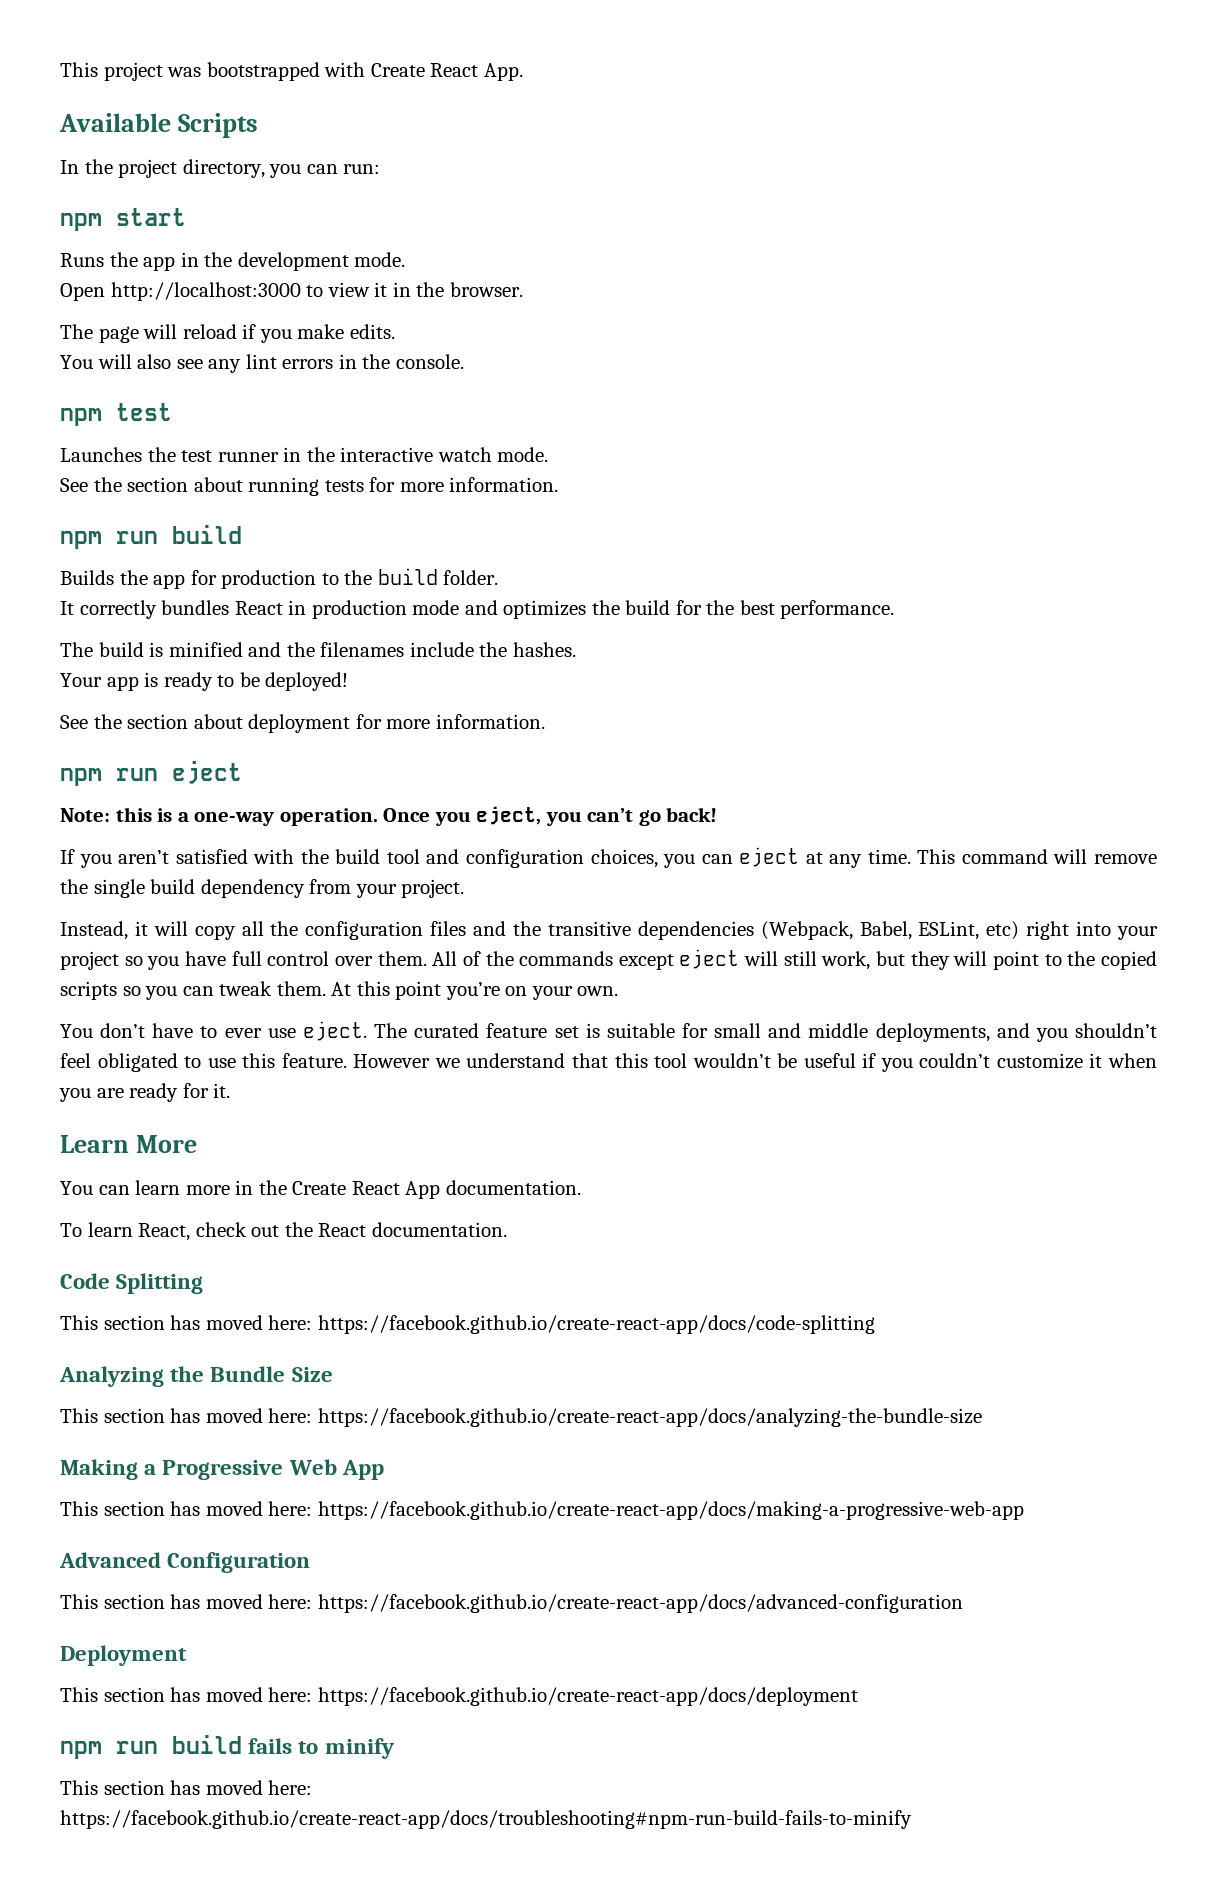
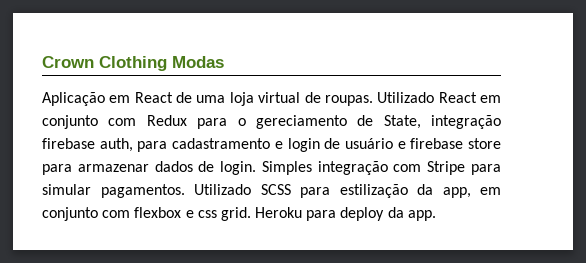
[60,62,523,81] [59,113,258,138] [60,159,381,178] [60,208,186,231] [60,252,406,271] [60,282,523,301] [60,324,395,343] [60,354,464,373] [60,403,172,426] [60,447,549,462] [60,477,559,496] [60,525,242,549] [60,568,499,589] [60,600,895,619] [60,642,576,657] [60,672,349,691] [60,714,545,733] [60,761,242,786] [60,806,718,826] [60,847,1157,868] [60,879,465,898] [60,921,1159,940] [60,949,1158,970] [60,981,619,1000] [60,1021,1157,1042] [60,1053,1157,1072] [59,1083,231,1102] [60,1135,197,1153] [60,1180,581,1199] [60,1222,507,1241] [60,1273,204,1294] [60,1315,875,1334] [59,1366,333,1387] [60,1408,982,1427] [60,1459,384,1480] [60,1501,1024,1520] [59,1552,311,1573] [60,1594,963,1613] [60,1645,187,1666] [60,1687,858,1706] [60,1735,394,1759] [60,1780,313,1795] [60,1810,912,1829] This project was bootstrapped with Create React App. // Available Scripts // In the project directory, you can run: // npm start // Runs the app in the development mode. // Open http://localhost:3000 to view it in the browser. // The page will reload if you make edits. // You will also see any lint errors in the console. // npm test // Launches the test runner in the interactive watch mode. // See the section about running tests for more information. // npm run build // Builds the app for production to the build folder. // It correctly bundles React in production mode and optimizes the build for the best performance. // The build is minified and the filenames include the hashes. // Your app is ready to be deployed! // See the section about deployment for more information. // npm run eject // Note: this is a one-way operation. Once you eject, you can’t go back! // If you aren’t satisfied with the build tool and configuration choices, you can eject at any time. This command will remove the single build dependency from your project. // Instead, it will copy all the configuration files and the transitive dependencies (Webpack, Babel, ESLint, etc) right into your project so you have full control over them. All of the commands except eject will still work, but they will point to the copied scripts so you can tweak them. At this point you’re on your own. // You don’t have to ever use eject. The curated feature set is suitable for small and middle deployments, and you shouldn’t feel obligated to use this feature. However we understand that this tool wouldn’t be useful if you couldn’t customize it when you are ready for it. // Learn More // You can learn more in the Create React App documentation. // To learn React, check out the React documentation. // Code Splitting // This section has moved here: https://facebook.github.io/create-react-app/docs/code-splitting // Analyzing the Bundle Size // This section has moved here: https://facebook.github.io/create-react-app/docs/analyzing-the-bundle-size // Making a Progressive Web App // This section has moved here: https://facebook.github.io/create-react-app/docs/making-a-progressive-web-app // Advanced Configuration // This section has moved here: https://facebook.github.io/create-react-app/docs/advanced-configuration // Deployment // This section has moved here: https://facebook.github.io/create-react-app/docs/deployment // npm run build fails to minify // This section has moved here: https://facebook.github.io/create-react-app/docs/troubleshooting#npm-run-build-fails-to-minify -> [42,56,224,71] [42,92,502,106] [42,115,501,129] [42,138,501,152] [42,161,501,175] [42,184,501,198] [42,207,436,221] Crown Clothing Modas // Aplicação em React de uma loja virtual de roupas. Utilizado React em conjunto com Redux para o gereciamento de State, integração firebase auth, para cadastramento e login de usuário e firebase store para armazenar dados de login. Simples integração com Stripe para simular pagamentos. Utilizado SCSS para estilização da app, em conjunto com flexbox e css grid. Heroku para deploy da app.

